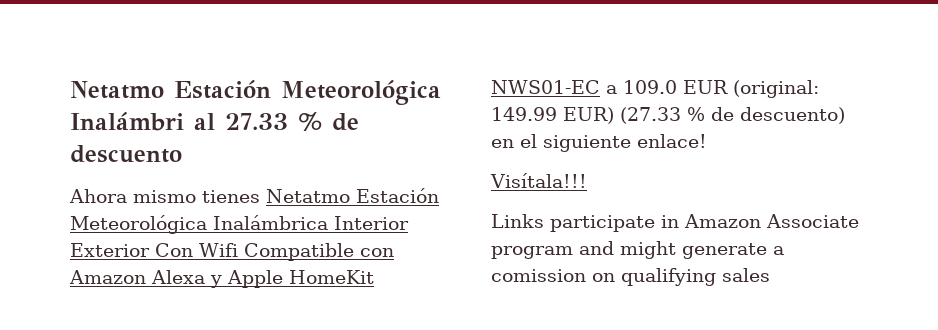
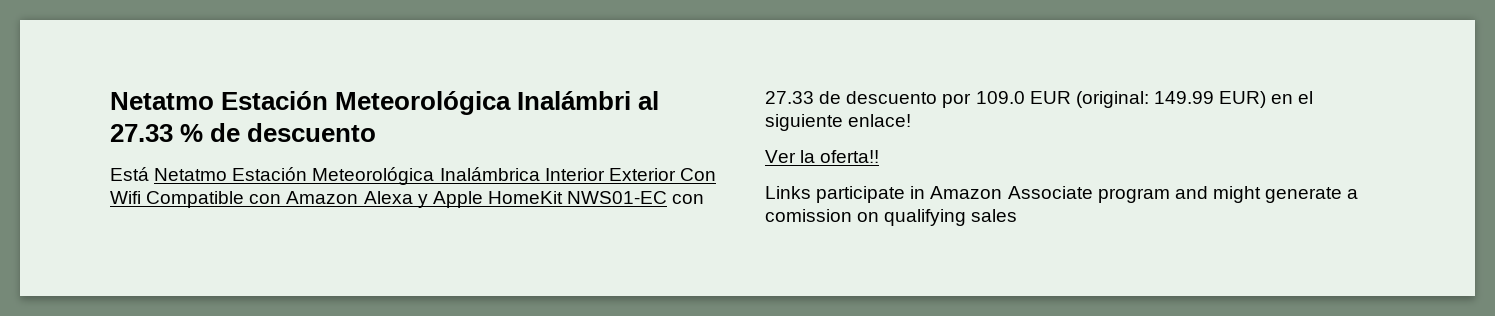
[69,189,260,203] Ahora mismo tienes -> [110,167,149,181] Está
[606,85,617,94] a -> [672,194,705,204] [765,91,972,108] con 27.33 de descuento por
[620,107,845,124] (27.33 % de descuento) -> (1267, 99) none
[490,173,587,188] Visítala!!! -> [765,150,880,163] Ver la oferta!!

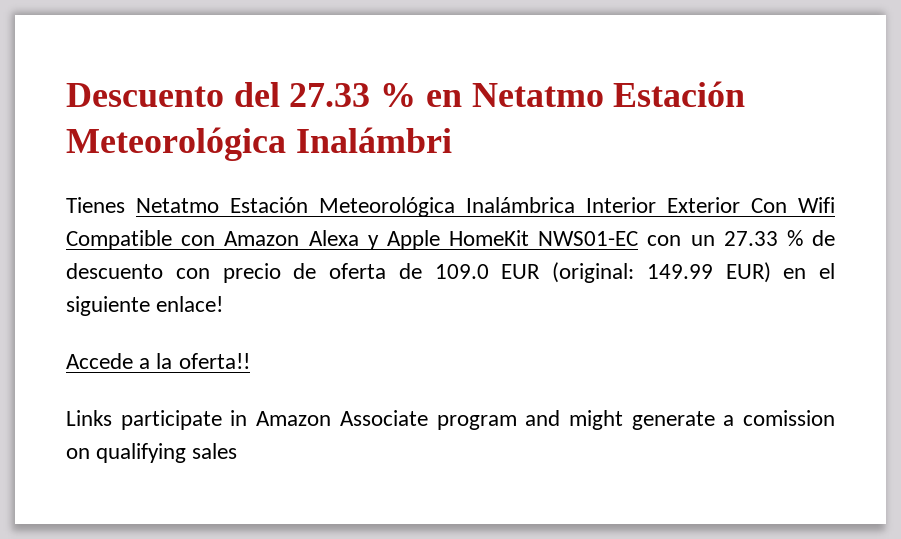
(110, 101) none -> [66,82,462,107] Descuento del 27.33 % en
[638,91,660,110] [110,123,377,142] [110,167,149,181] al 27.33 % de descuento // Está -> [66,197,125,213] // Tienes
[765,91,972,108] 27.33 de descuento por -> [690,230,835,246] [66,263,422,283] un 27.33 % de descuento con precio de oferta de
[765,150,796,163] Ver -> [66,353,151,369] Accede a

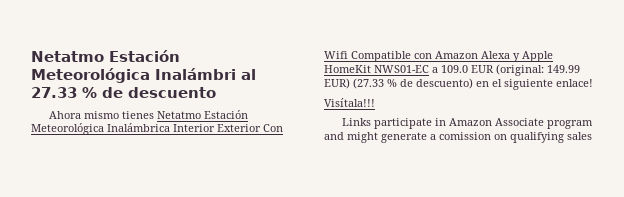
[66,82,462,107] Descuento del 27.33 % en -> (31, 56) none
[66,197,125,213] // Tienes -> [241,69,256,80] [31,87,216,98] [48,111,154,119] al 27.33 % de descuento // Ahora mismo tienes
[647,230,835,246] [66,263,422,283] con un 27.33 % de descuento con precio de oferta de -> [432,67,438,73] a
(771, 272) none -> [353,78,473,89] (27.33 % de descuento)
[66,353,250,369] Accede a la oferta!! -> [324,98,375,107] Visítala!!!

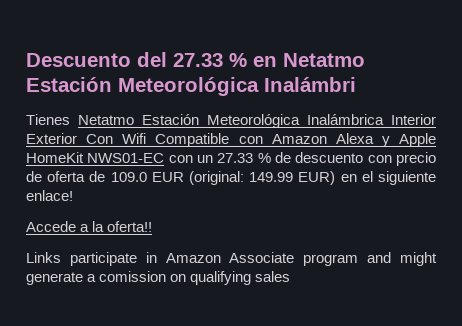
(31, 56) none -> [26,52,277,67] Descuento del 27.33 % en
[241,69,256,80] [31,87,216,98] [48,111,154,119] al 27.33 % de descuento // Ahora mismo tienes -> [26,114,70,125] // Tienes
[432,67,438,73] a -> [168,152,436,166] [26,171,106,182] con un 27.33 % de descuento con precio de oferta de
[353,78,473,89] (27.33 % de descuento) -> (336, 178) none
[324,98,375,107] Visítala!!! -> [26,221,153,232] Accede a la oferta!!

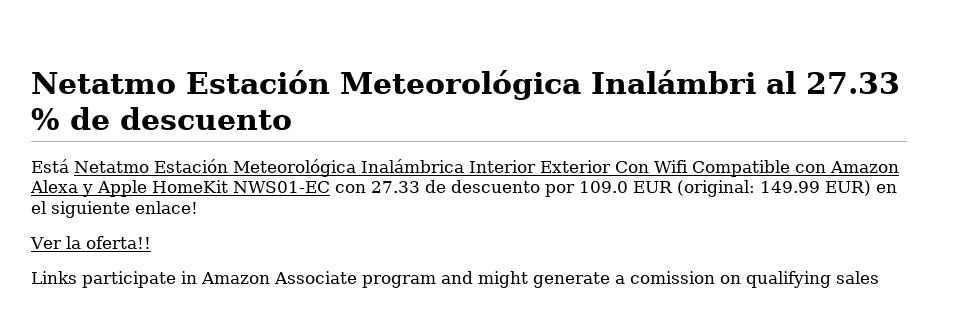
[26,52,277,67] Descuento del 27.33 % en -> (31, 83) none
[26,114,70,125] // Tienes -> [766,71,900,94] [31,107,292,130] [31,159,69,173] al 27.33 % de descuento // Está
[197,152,436,166] [26,171,106,182] un 27.33 % de descuento con precio de oferta de -> [371,180,575,197] 27.33 de descuento por
[26,221,90,232] Accede a -> [30,237,62,249] Ver

